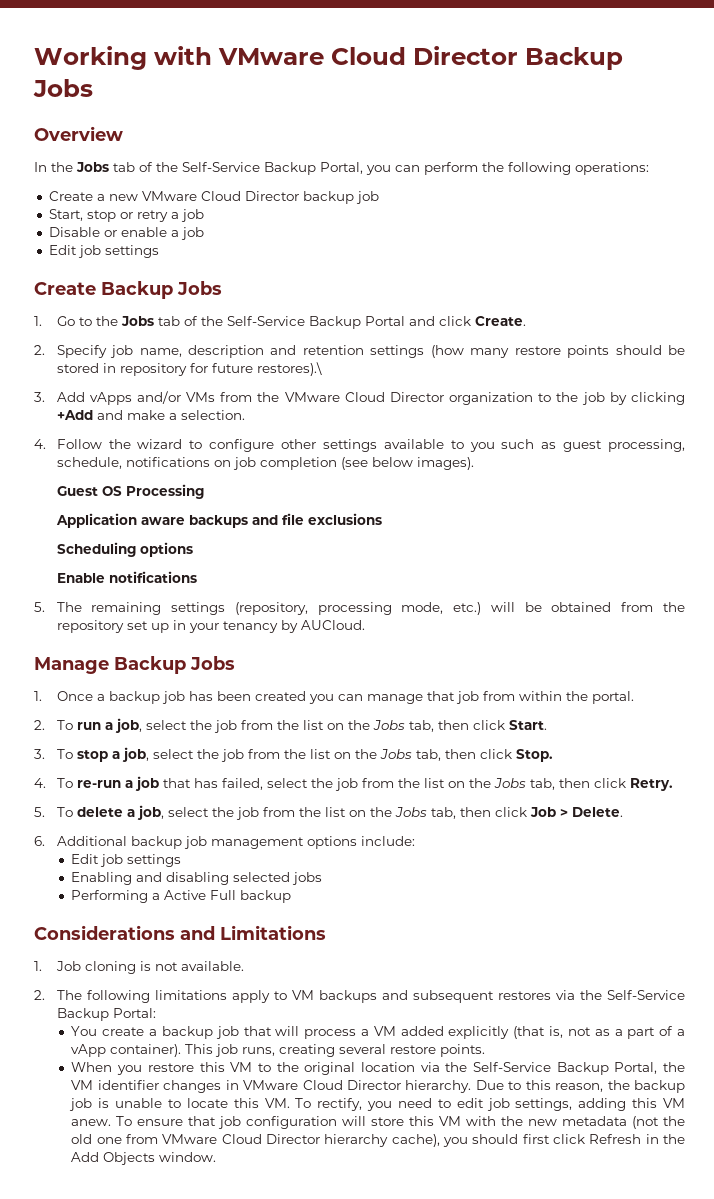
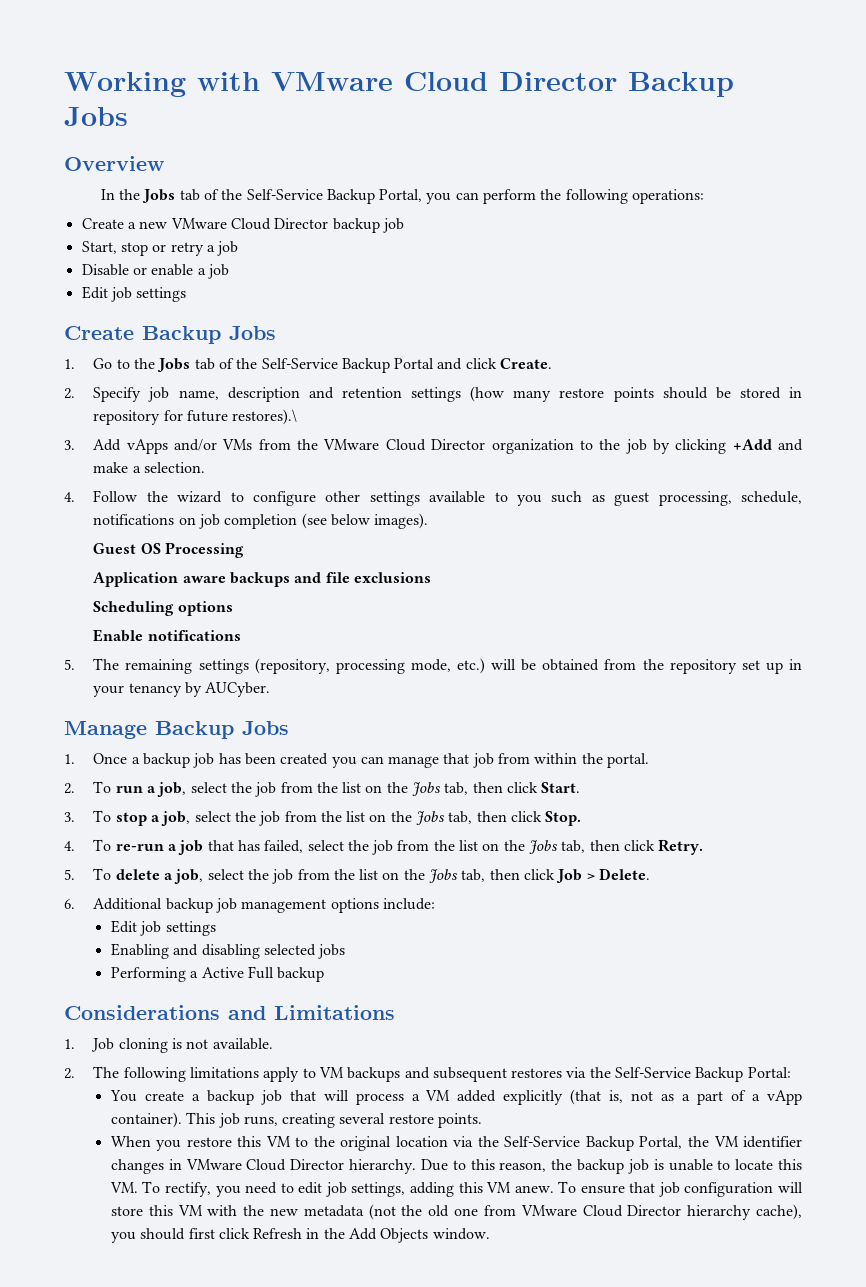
[300,620,365,630] AUCloud. -> [205,682,271,697] AUCyber.

